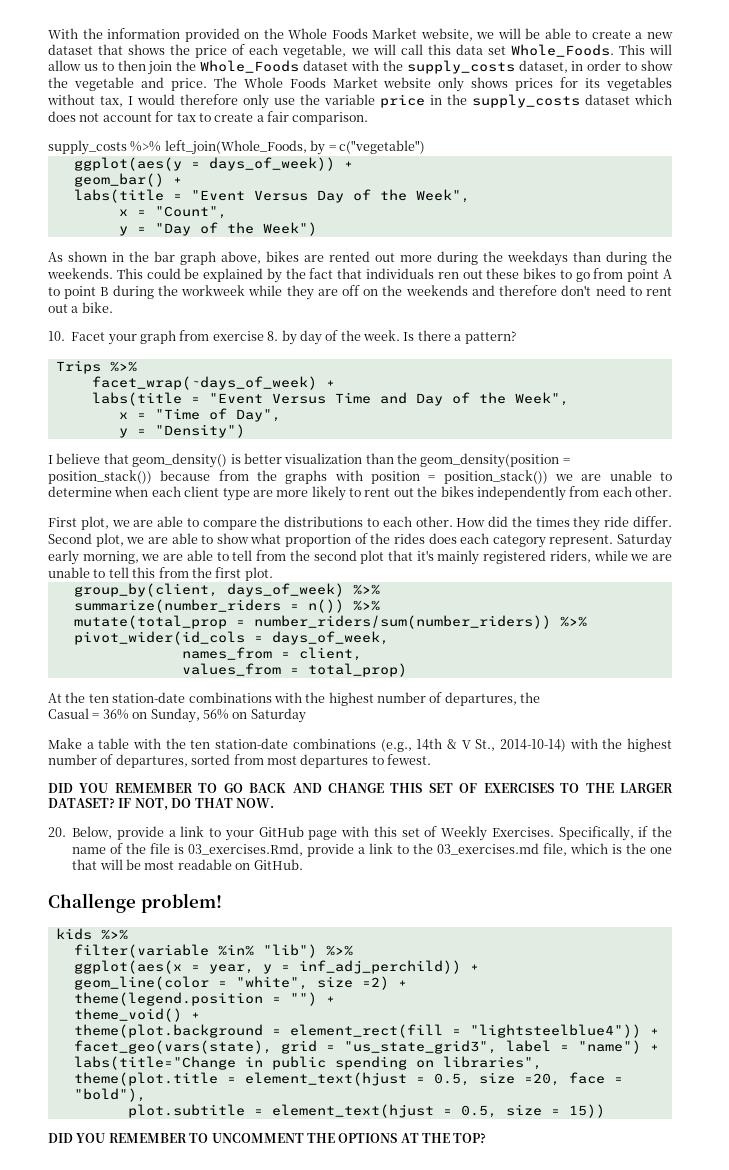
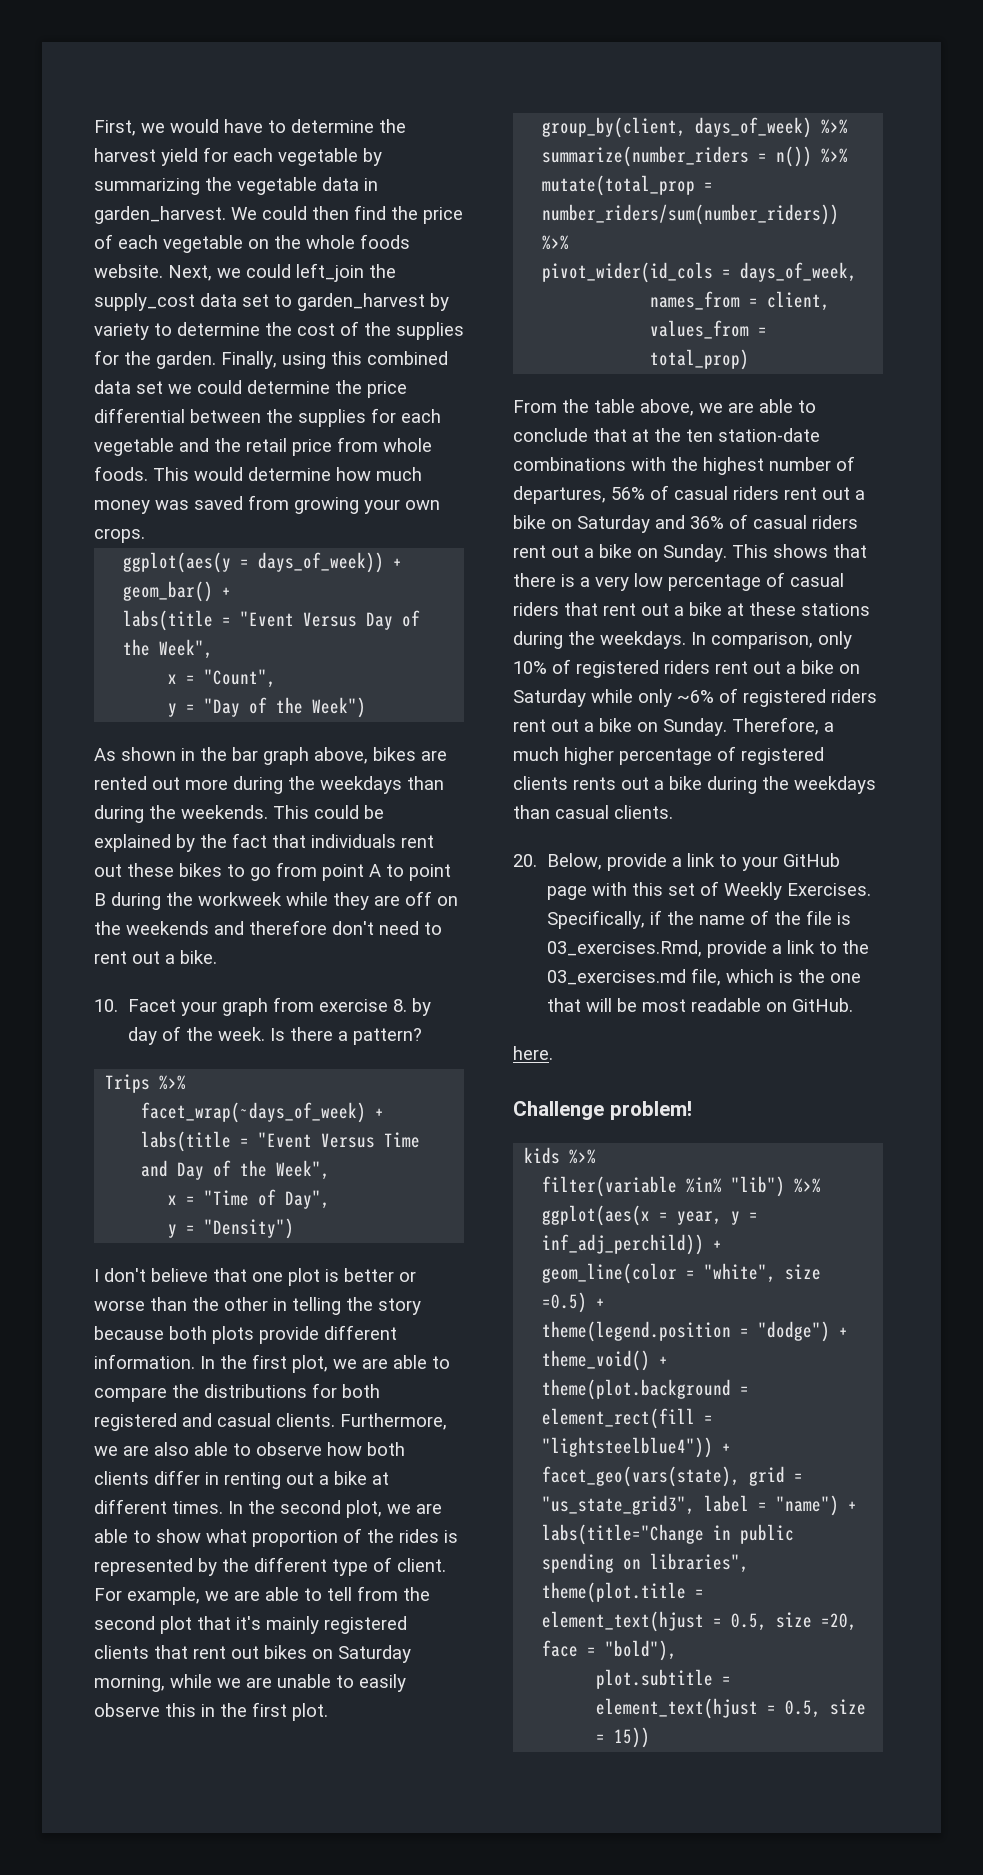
[48,28,673,42] [48,44,672,58] [48,60,673,75] [48,77,673,92] [47,94,672,109] [48,111,369,125] [48,140,425,155] With the information provided on the Whole Foods Market website, we will be able to create a new dataset that shows the price of each vegetable, we will call this data set Whole_Foods. This will allow us to then join the Whole_Foods dataset with the supply_costs dataset, in order to show the vegetable and price. The Whole Foods Market website only shows prices for its vegetables without tax, I would therefore only use the variable price in the supply_costs dataset which does not account for tax to create a fair comparison. // supply_costs %>% left_join(Whole_Foods, by = c("vegetable") -> [94,119,406,136] [94,147,382,166] [94,177,378,195] [94,205,463,224] [94,234,410,253] [94,263,396,282] [94,293,449,311] [94,321,464,340] [94,350,448,369] [94,380,407,398] [94,408,441,427] [94,437,432,456] [94,466,422,481] [94,495,440,514] [94,528,145,543] First, we would have to determine the harvest yield for each vegetable by summarizing the vegetable data in garden_harvest. We could then find the price of each vegetable on the whole foods website. Next, we could left_join the supply_cost data set to garden_harvest by variety to determine the cost of the supplies for the garden. Finally, using this combined data set we could determine the price differential between the supplies for each vegetable and the retail price from whole foods. This would determine how much money was saved from growing your own crops.
[437,272,459,279] ren -> [401,835,434,848] rent
(53, 459) none -> [104,1268,146,1282] don't
[132,453,570,468] [48,470,673,484] [48,486,672,501] [48,517,77,527] geom_density() is better visualization than the geom_density(position = position_stack()) because from the graphs with position = position_stack()) we are unable to determine when each client type are more likely to rent out the bikes independently from each other. // First -> [252,1268,416,1286] [94,1297,421,1315] [94,1325,397,1344] [94,1354,287,1369] one plot is better or worse than the other in telling the story because both plots provide different information. In the first
[366,516,672,531] [48,533,92,544] to each other. How did the times they ride differ. Second -> [312,1383,380,1398] [94,1413,447,1431] [94,1442,405,1456] [94,1470,389,1489] [94,1499,341,1514] for both registered and casual clients. Furthermore, we are also able to observe how both clients differ in renting out a bike at different times. In the second
[428,533,672,548] [48,550,139,565] does each category represent. Saturday early morning, -> [444,1530,458,1543] [94,1557,446,1576] [94,1587,200,1605] is represented by the different type of client. For example,
[549,550,591,563] riders, -> [94,1645,411,1663] [94,1675,165,1692] clients that rent out bikes on Saturday morning,
[108,567,189,578] tell this from -> [359,1674,406,1692] [94,1703,215,1717] easily observe this in
[48,693,62,703] At -> [513,399,816,416] [513,428,649,442] From the table above, we are able to conclude that at
[520,692,541,703] [48,708,306,723] [48,738,672,752] [48,754,431,768] [48,783,674,793] [48,798,274,811] the // Casual = 36% on Sunday, 56% on Saturday // Make a table with the ten station-date combinations (e.g., 14th & V St., 2014-10-14) with the highest number of departures, sorted from most departures to fewest. // DID YOU REMEMBER TO GO BACK AND CHANGE THIS SET OF EXERCISES TO THE LARGER DATASET? IF NOT, DO THAT NOW. -> [611,485,865,500] [513,514,858,533] [513,544,867,562] [513,572,844,591] [513,602,870,616] [513,631,852,649] [513,659,860,678] [513,688,877,707] [513,717,834,736] [513,746,824,765] [513,776,876,794] [513,805,673,819] 56% of casual riders rent out a bike on Saturday and 36% of casual riders rent out a bike on Sunday. This shows that there is a very low percentage of casual riders that rent out a bike at these stations during the weekdays. In comparison, only 10% of registered riders rent out a bike on Saturday while only ~6% of registered riders rent out a bike on Sunday. Therefore, a much higher percentage of registered clients rents out a bike during the weekdays than casual clients.
(303, 864) none -> [513,1046,553,1060] // here.
[361,976,389,990] =2) -> [542,1292,588,1313] =0.5)
[289,992,317,1006] "") -> [758,1321,831,1342] "dodge")
[48,1133,487,1143] // DID YOU REMEMBER TO UNCOMMENT THE OPTIONS AT THE TOP? -> (651, 1737) none

